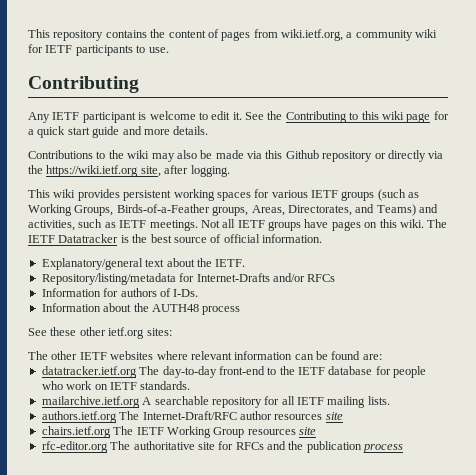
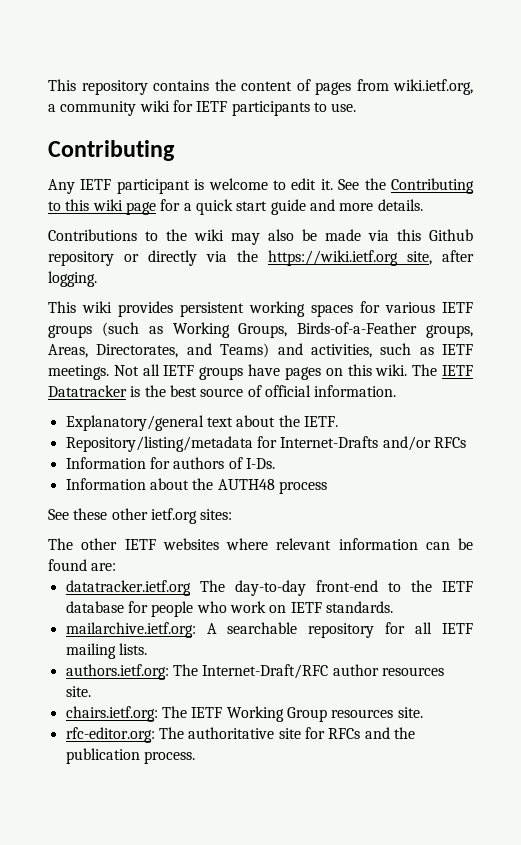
[41,396,140,408] mailarchive.ietf.org -> [65,622,196,638] mailarchive.ietf.org:
[41,411,117,423] authors.ietf.org -> [65,664,169,680] authors.ietf.org:
[325,412,343,420] [41,426,111,438] site // chairs.ietf.org -> [65,686,91,697] [65,706,158,722] site. // chairs.ietf.org:
[299,427,316,435] [41,441,108,453] site // rfc-editor.org -> [397,707,423,718] [65,727,155,743] site. // rfc-editor.org:
[363,444,404,453] process -> [143,751,195,764] process.

